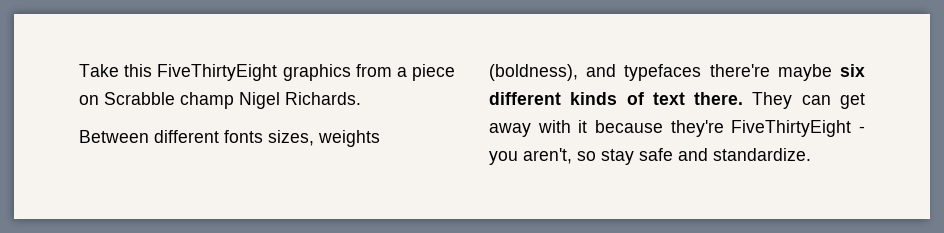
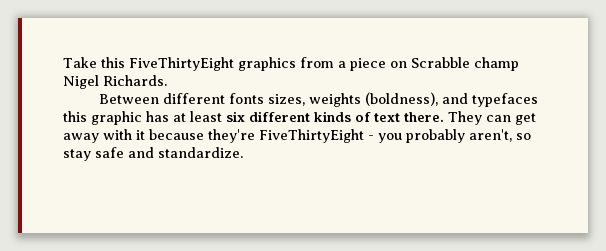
[709,64,832,81] there're maybe -> [63,111,222,125] this graphic has at least
(518, 158) none -> [406,129,465,143] probably

